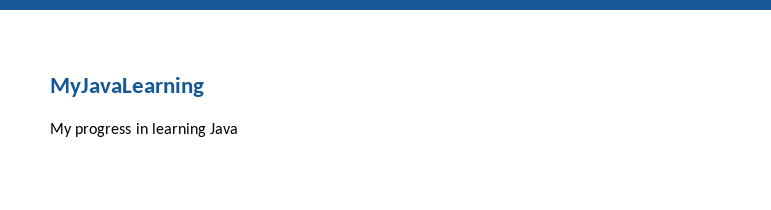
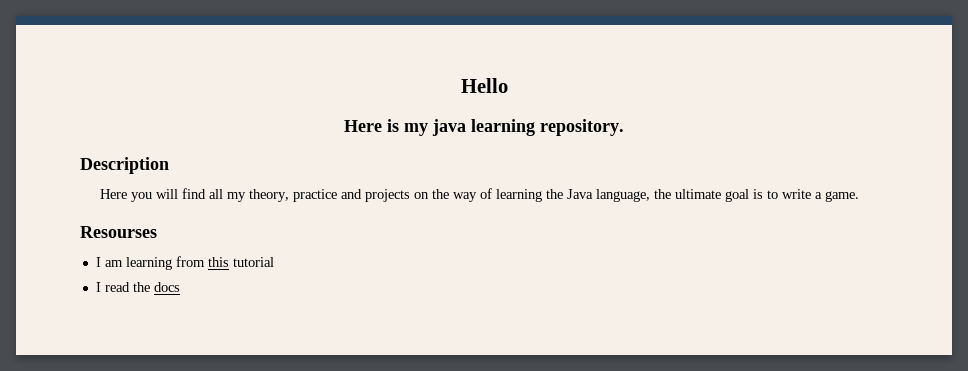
[50,77,204,97] [50,123,239,137] MyJavaLearning // My progress in learning Java -> [460,78,508,93] [344,119,624,136] [80,157,169,174] [99,188,859,202] [80,226,157,238] [95,256,274,270] [95,282,180,292] Hello // Here is my java learning repository. // Description // Here you will find all my theory, practice and projects on the way of learning the Java language, the ultimate goal is to write a game. // Resourses // I am learning from this tutorial // I read the docs

